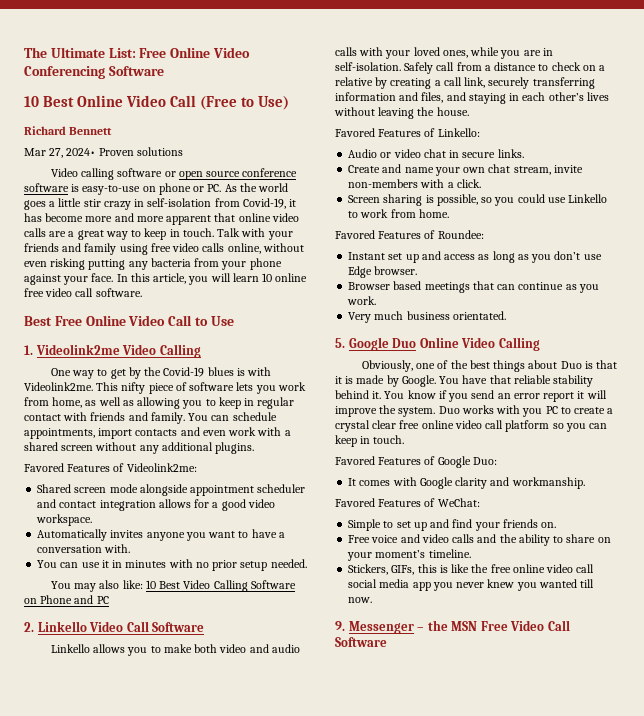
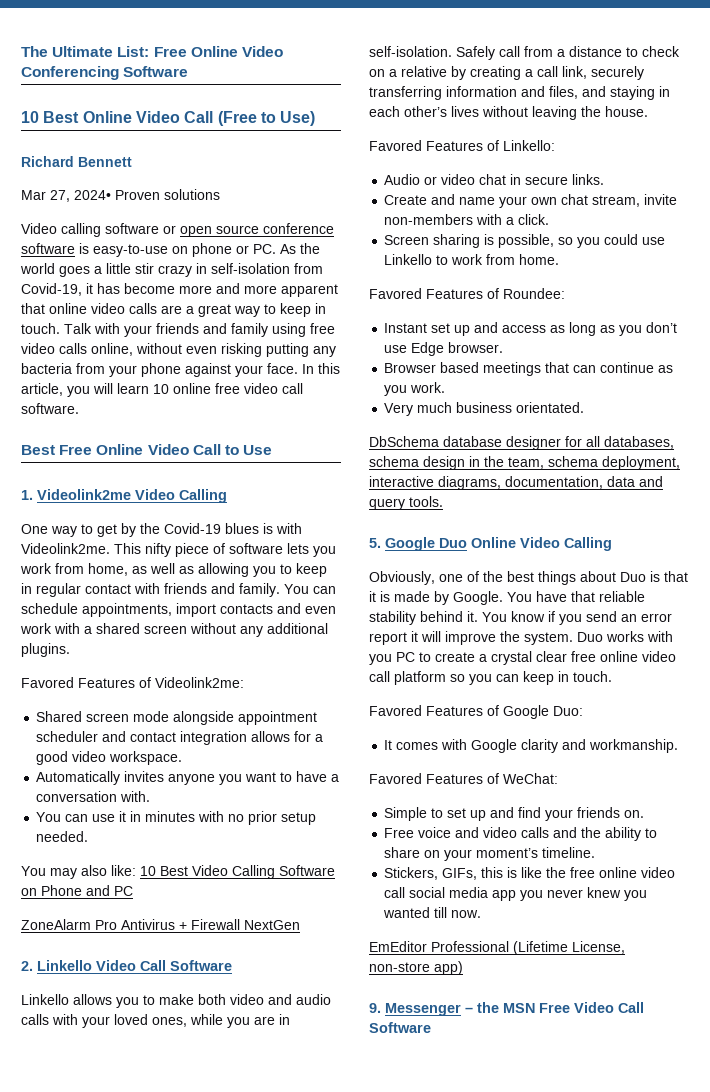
(109, 600) none -> [21,919,300,930] // ZoneAlarm Pro Antivirus + Firewall NextGen
(506, 315) none -> [369,436,674,450] [369,456,680,470] [369,476,663,490] [369,496,443,510] // DbSchema database designer for all databases, schema design in the team, schema deployment, interactive diagrams, documentation, data and query tools.
(373, 600) none -> [369,941,625,955] [369,961,463,975] // EmEditor Professional (Lifetime License, non-store app)

